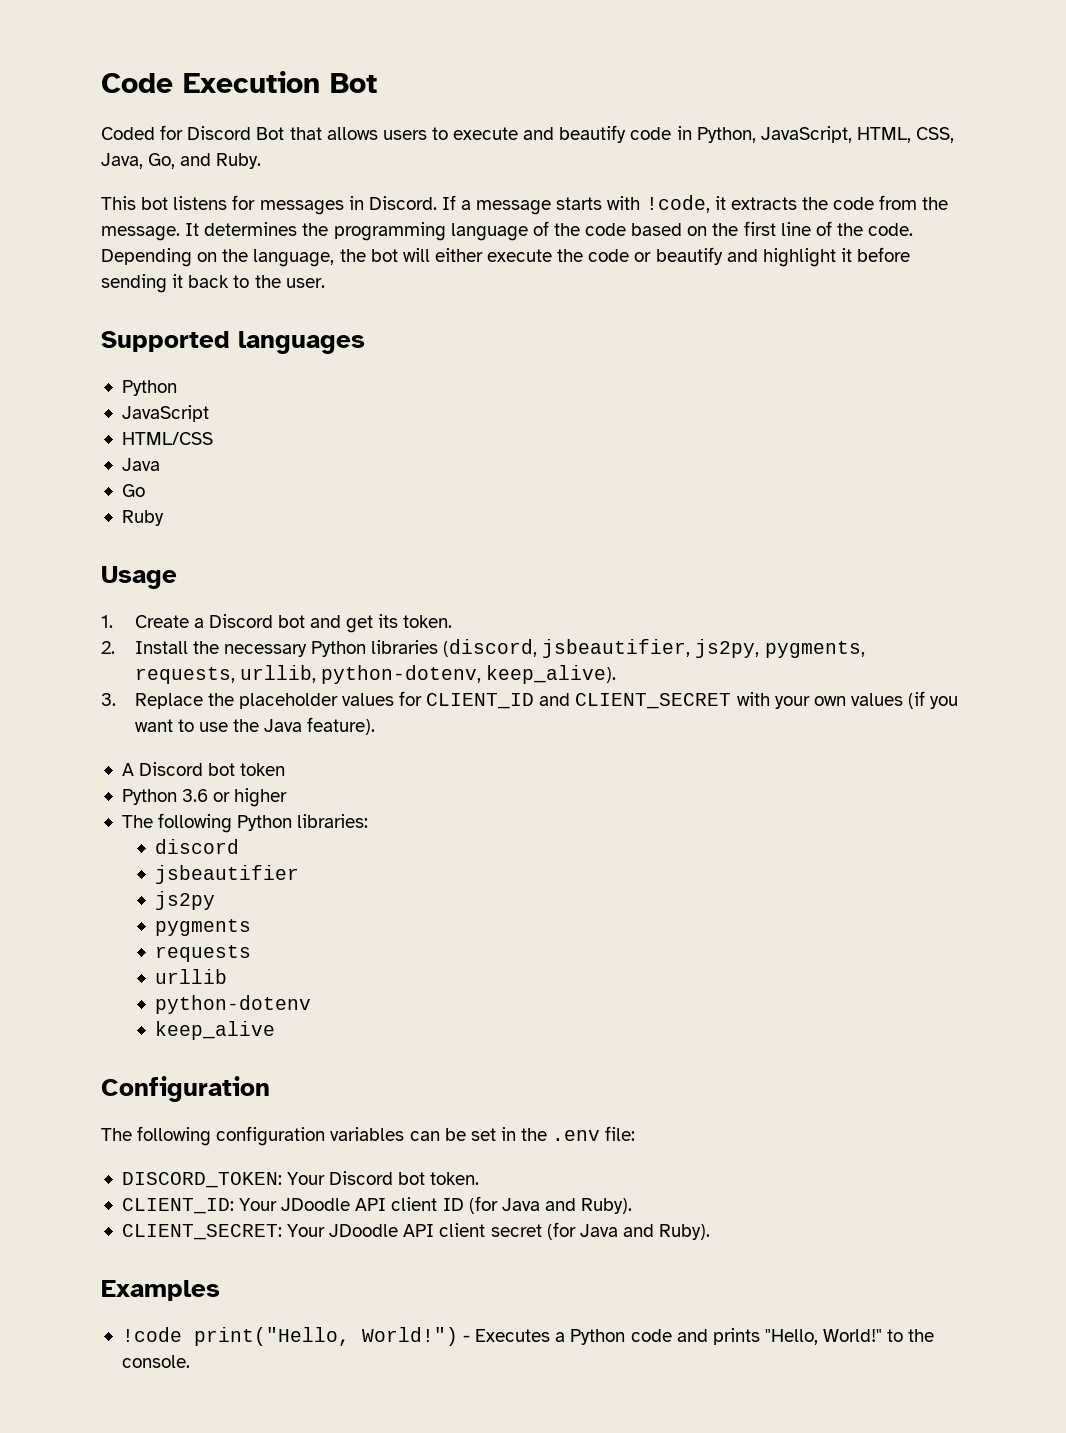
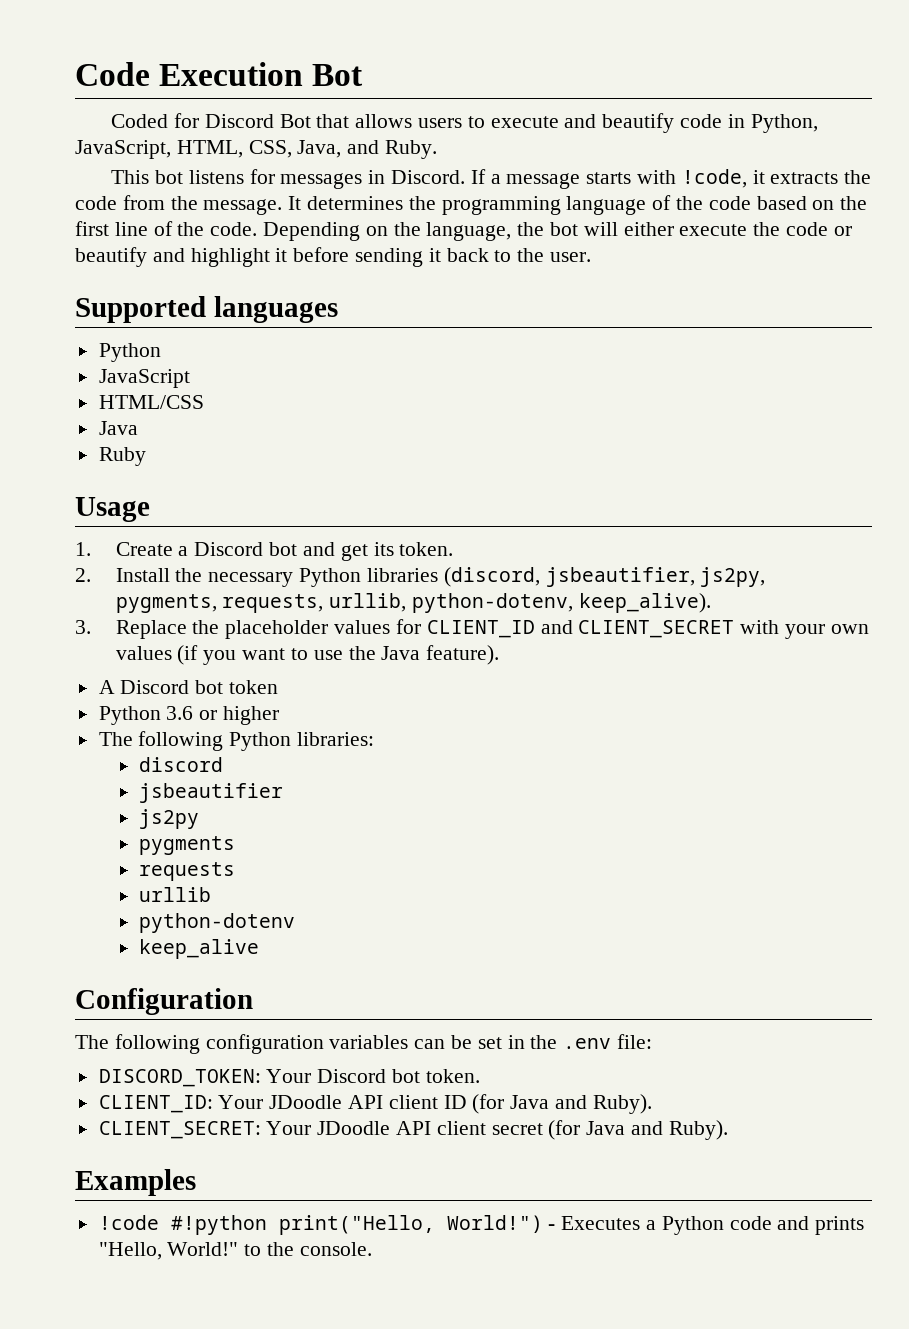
[148,153,176,169] Go, -> (342, 149) none
[121,484,145,497] // Go -> (138, 428) none
(182, 1334) none -> [170,1215,267,1235] #!python

